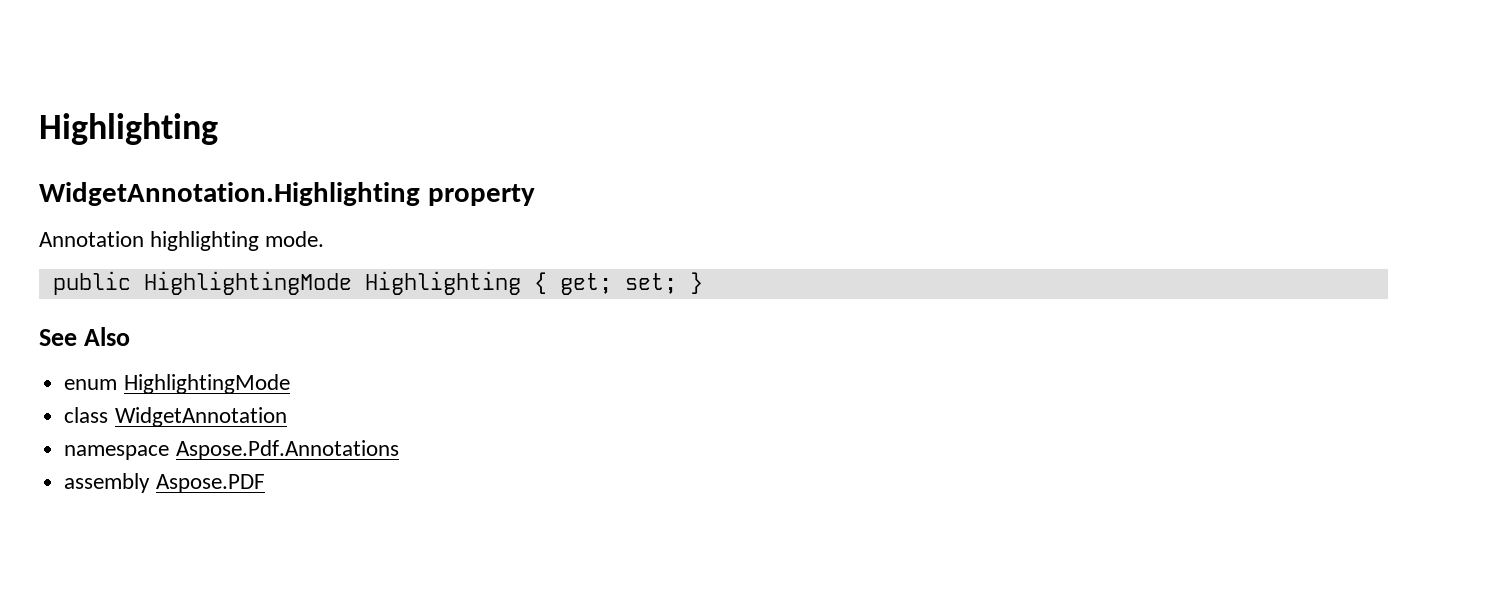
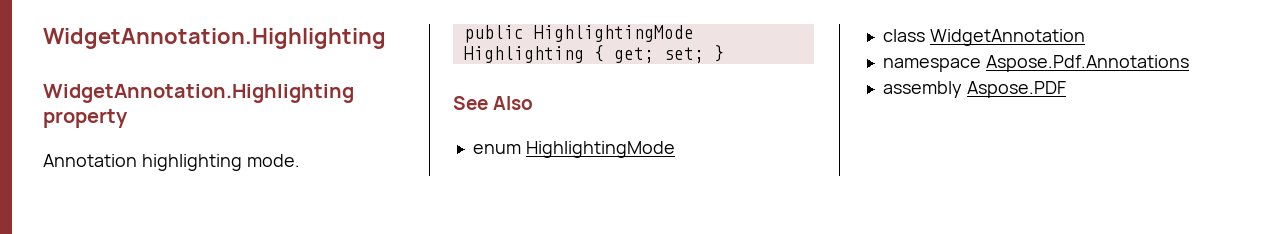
[39,113,218,145] Highlighting -> [43,28,386,49] WidgetAnnotation.Highlighting

